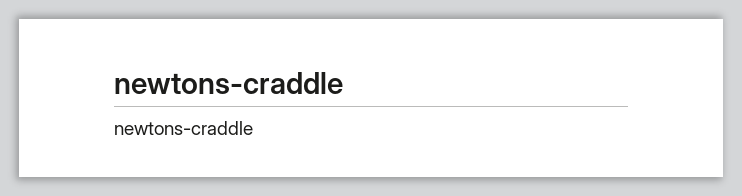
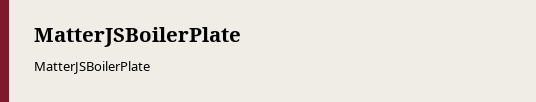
[114,72,343,94] [114,121,253,135] newtons-craddle // newtons-craddle -> [34,27,241,47] [34,61,150,74] MatterJSBoilerPlate // MatterJSBoilerPlate

